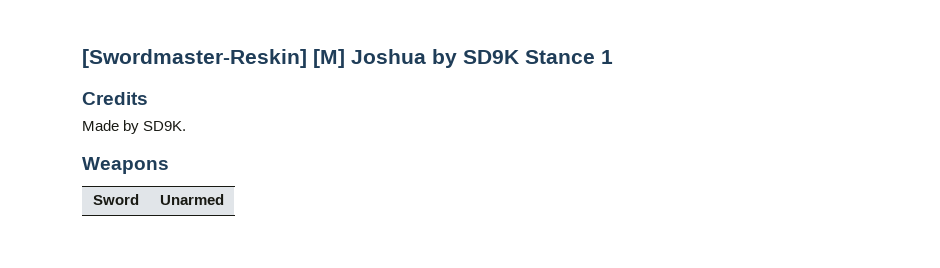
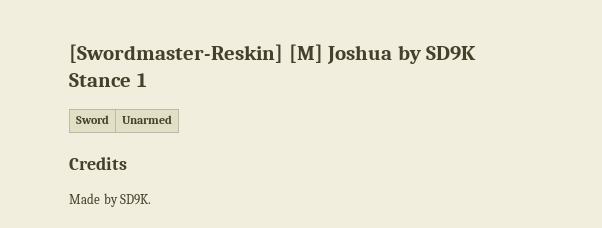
(613, 57) none -> [76,115,109,124] [122,115,172,124] // Sword | Unarmed
[82,157,169,174] [93,194,139,205] [160,194,224,205] // Weapons // Sword | Unarmed -> (152, 199) none

